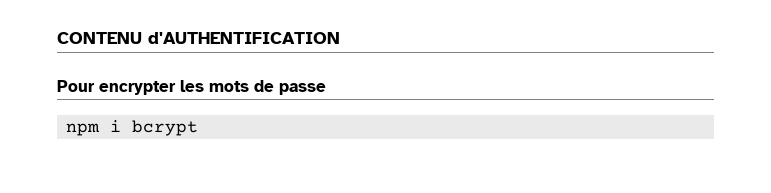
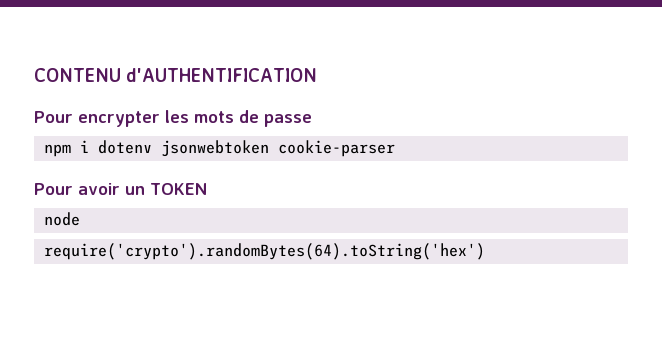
[132,120,199,136] bcrypt -> [98,140,396,157] [34,183,207,195] [44,212,81,226] [44,243,486,260] dotenv jsonwebtoken cookie-parser // Pour avoir un TOKEN // node // require('crypto').randomBytes(64).toString('hex')

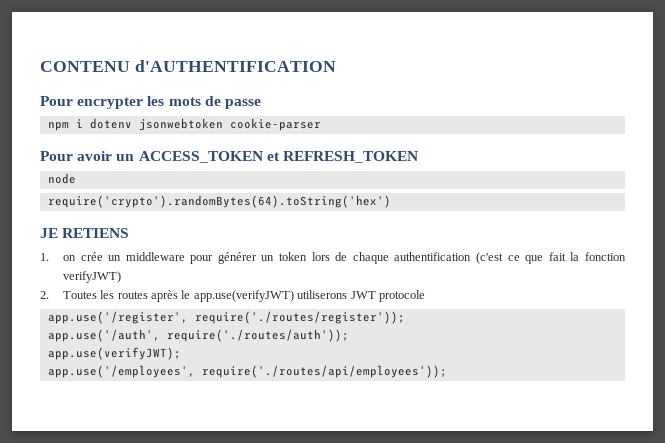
[150,183,207,195] TOKEN -> [138,151,418,163] ACCESS_TOKEN et REFRESH_TOKEN
(486, 251) none -> [40,228,130,238] [40,252,626,264] [62,271,121,283] [40,290,425,302] [47,311,405,324] [47,329,349,342] [47,347,181,360] [47,365,447,378] // JE RETIENS // 1. on crée un middleware pour générer un token lors de chaque authentification (c'est ce que fait la fonction verifyJWT) // 2. Toutes les routes après le app.use(verifyJWT) utiliserons JWT protocole // app.use('/register', require('./routes/register')); // app.use('/auth', require('./routes/auth')); // app.use(verifyJWT); // app.use('/employees', require('./routes/api/employees'));

